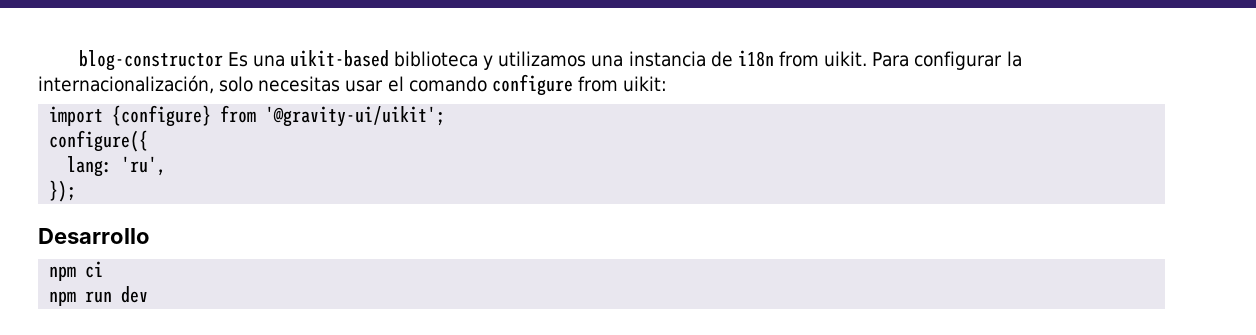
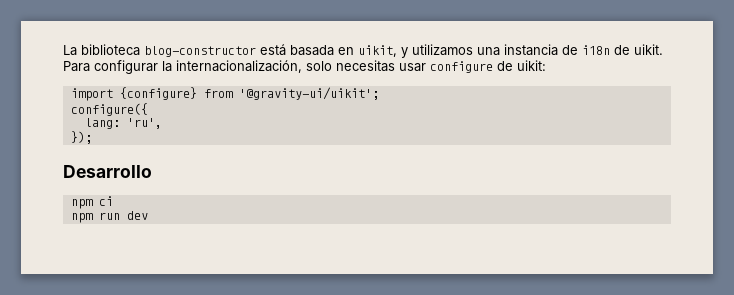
[78,50,479,71] blog-constructor Es una uikit-based biblioteca -> [63,44,397,57] La biblioteca blog-constructor está basada en uikit,
[779,51,820,67] from -> [614,45,630,55] de
[387,74,618,96] el comando configure from -> [430,61,513,73] configure de

